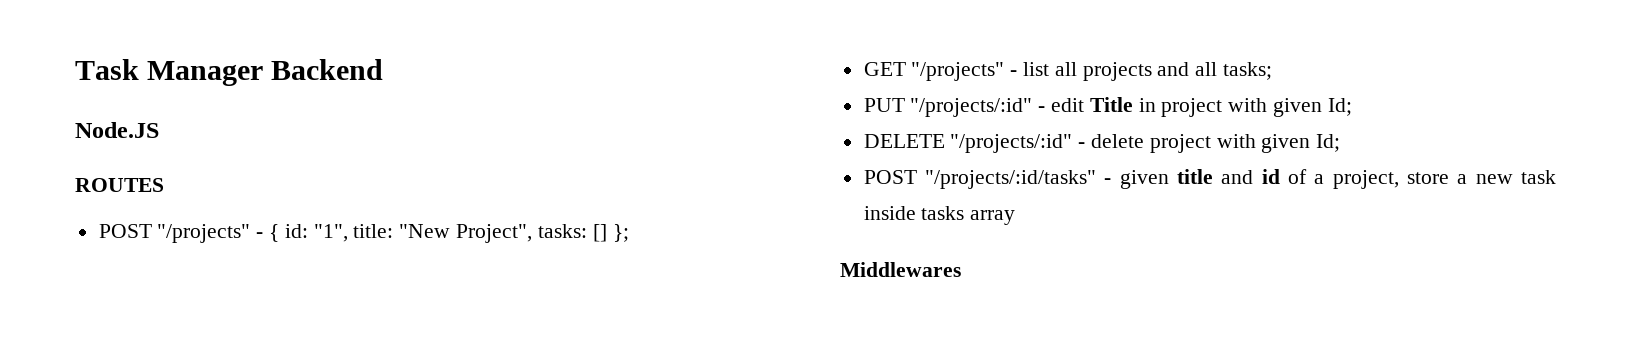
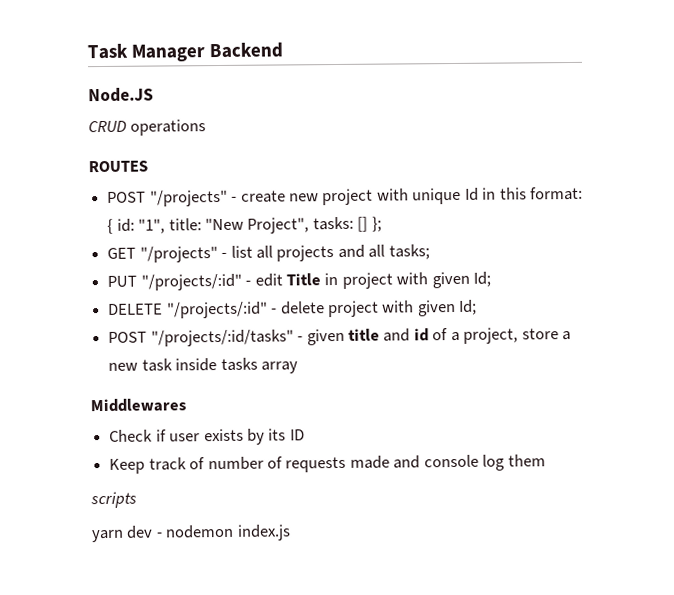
(159, 130) none -> [88,119,207,136] // CRUD operations
(264, 235) none -> [240,186,584,206] create new project with unique Id in this format:
(961, 269) none -> [109,428,305,445] [109,454,546,474] [90,491,137,509] [91,524,291,543] // Check if user exists by its ID // Keep track of number of requests made and console log them // scripts // yarn dev - nodemon index.js

